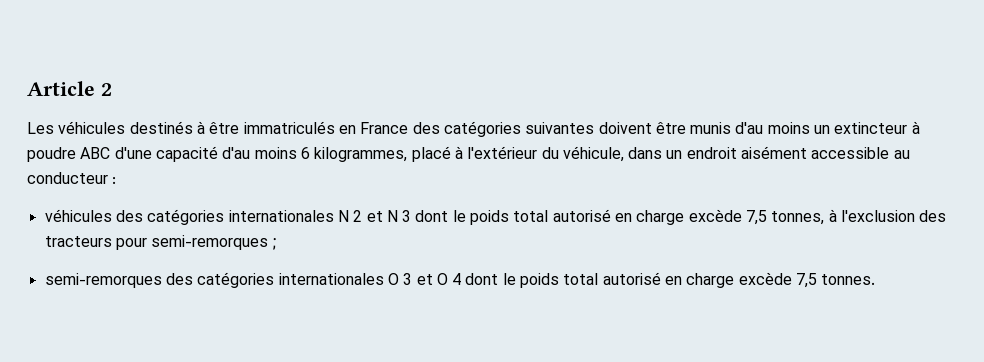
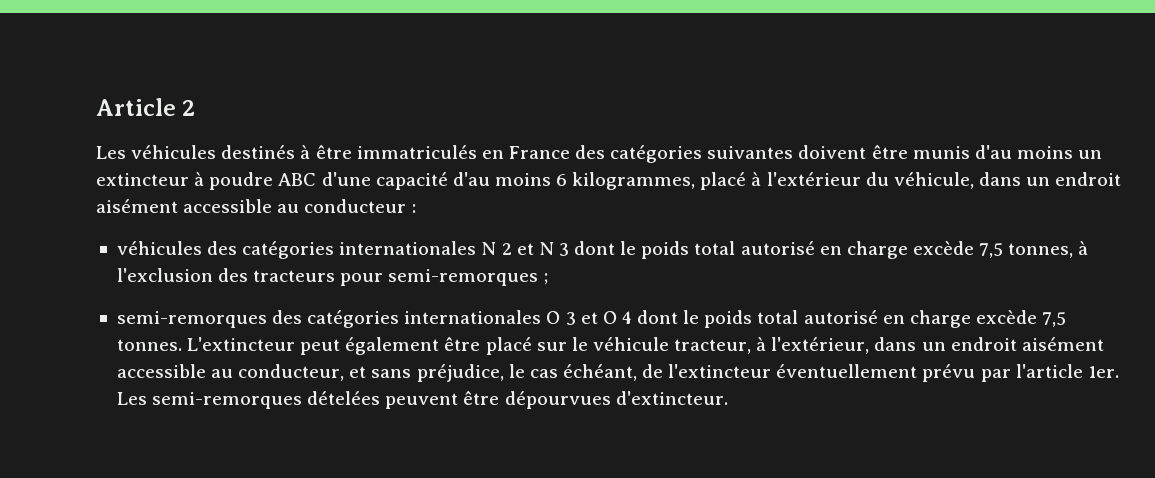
(876, 279) none -> [187,337,1104,355] [116,364,1119,382] [116,391,728,409] L'extincteur peut également être placé sur le véhicule tracteur, à l'extérieur, dans un endroit aisément accessible au conducteur, et sans préjudice, le cas échéant, de l'extincteur éventuellement prévu par l'article 1er. Les semi-remorques dételées peuvent être dépourvues d'extincteur.

